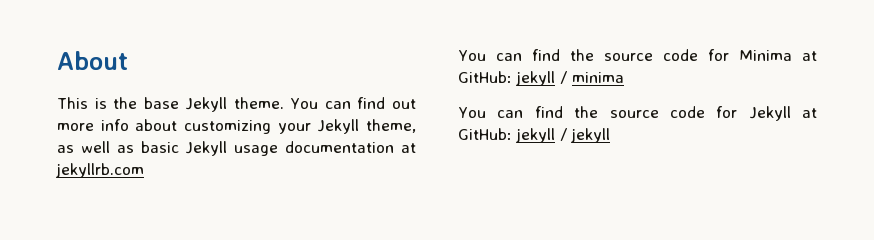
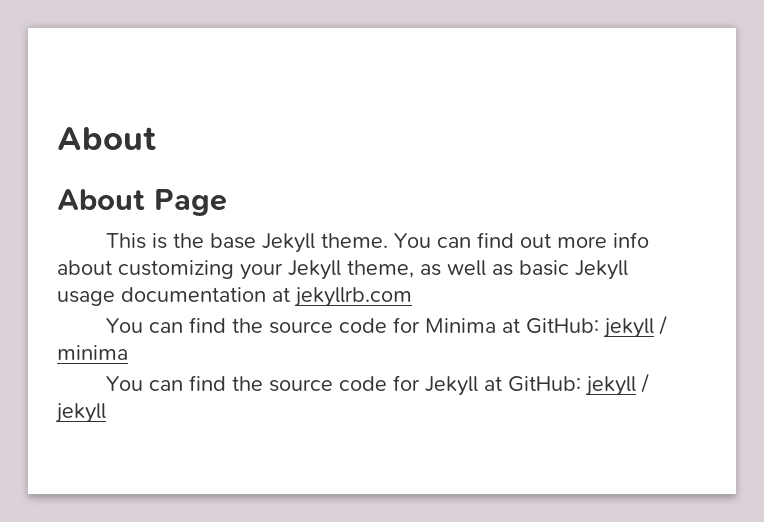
[57,51,128,70] About -> [57,127,156,150] [57,189,227,216] About // About Page

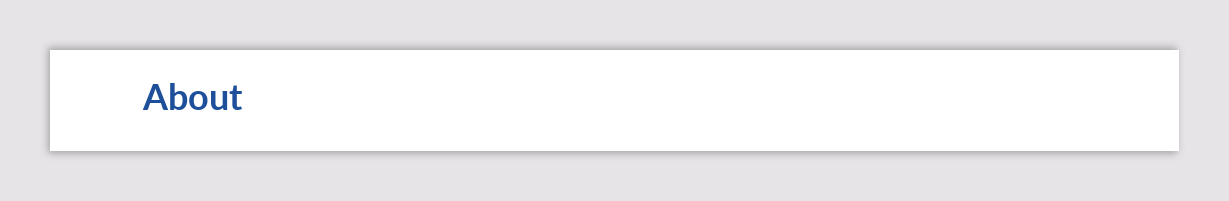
[57,127,156,150] [57,189,227,216] [105,232,649,253] [57,260,628,280] [57,287,412,307] [105,315,667,338] [57,345,128,360] [105,373,649,396] [55,403,106,423] About // About Page // This is the base Jekyll theme. You can find out more info about customizing your Jekyll theme, as well as basic Jekyll usage documentation at jekyllrb.com // You can find the source code for Minima at GitHub: jekyll / minima // You can find the source code for Jekyll at GitHub: jekyll / jekyll -> [142,83,243,110] About

